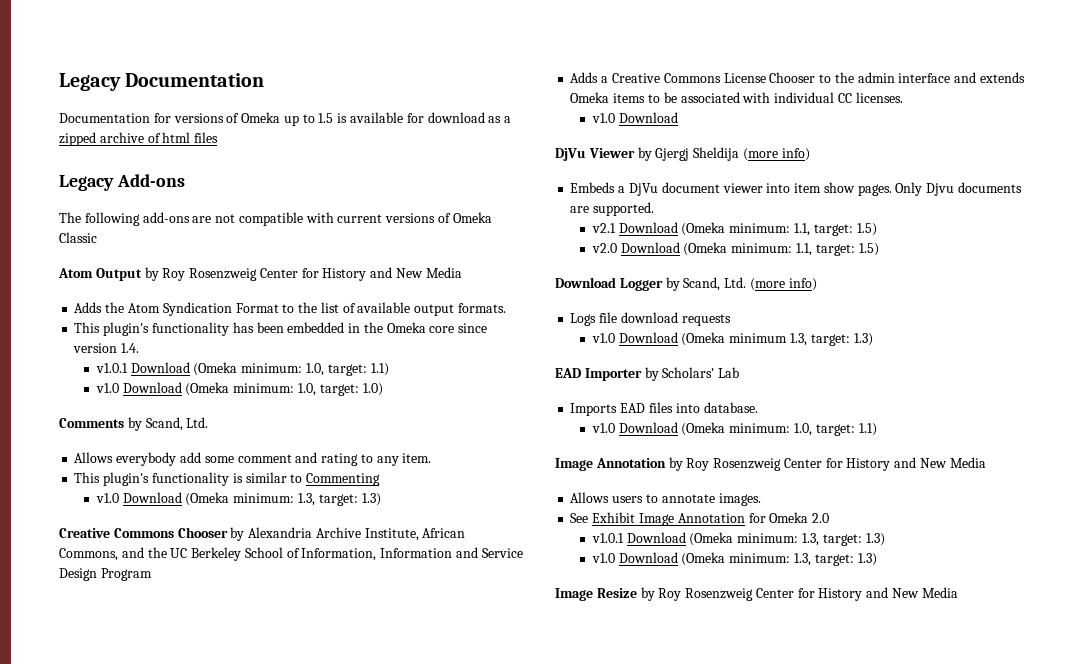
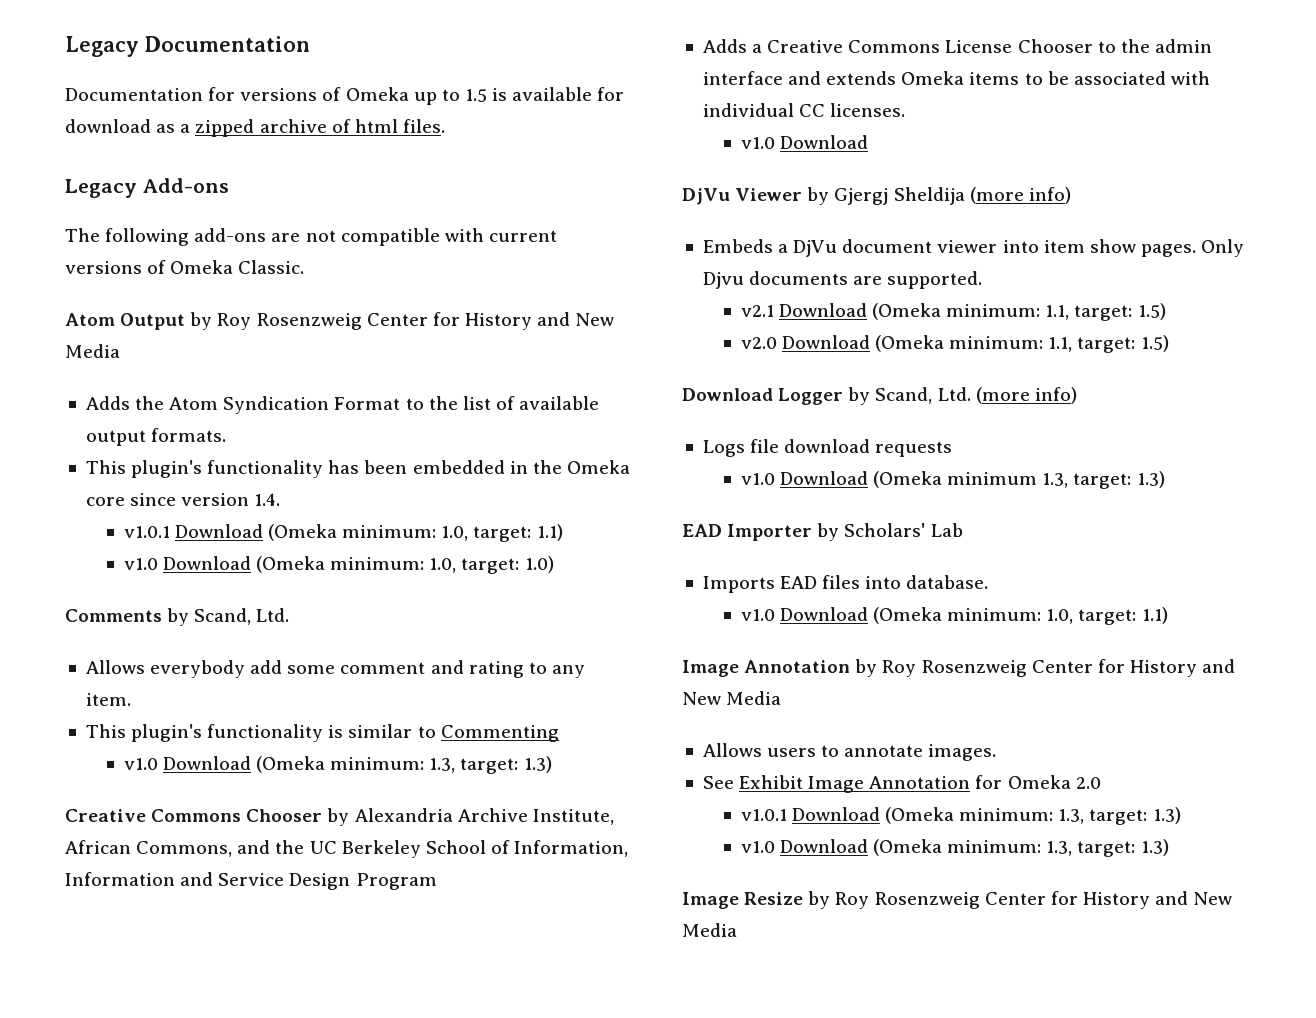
[194,132,219,143] files -> [402,119,445,133] files.
[59,232,97,243] Classic -> [238,260,305,274] Classic.

